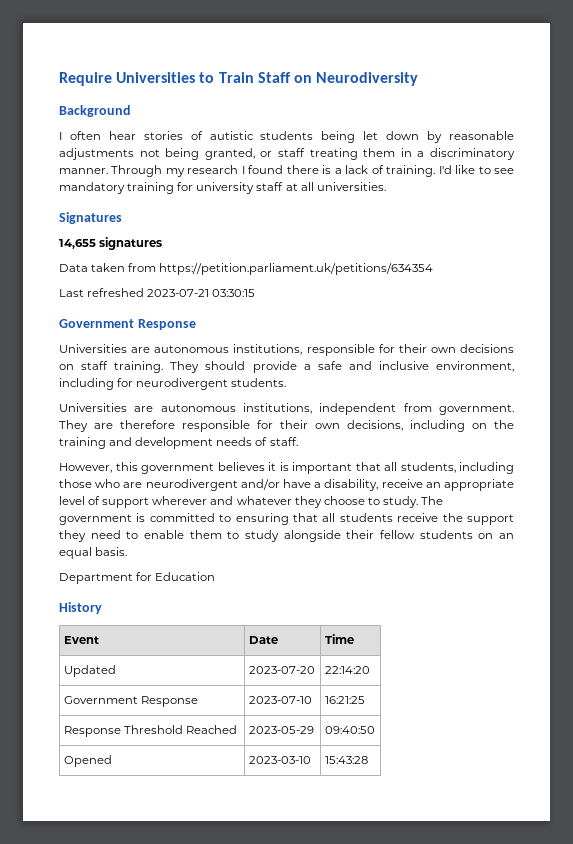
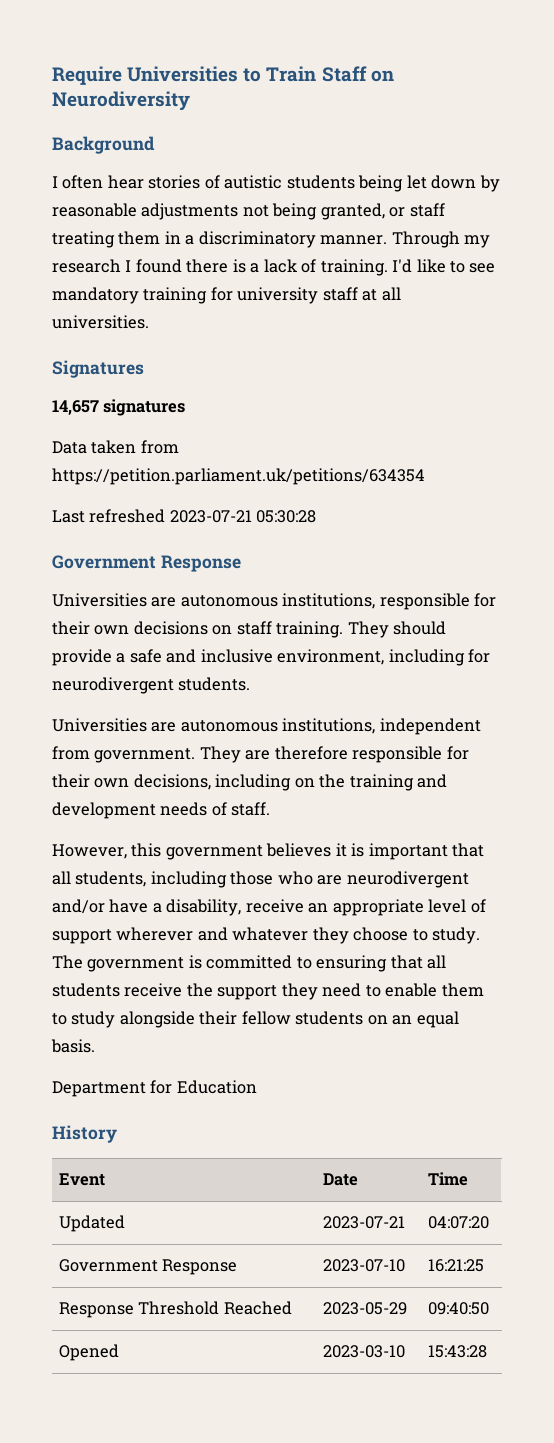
[59,239,96,249] 14,655 -> [52,400,99,415] 14,657
[212,289,256,297] 03:30:15 -> [256,510,317,523] 05:30:28
[248,666,315,674] [324,666,370,674] 2023-07-20 | 22:14:20 -> [322,1216,405,1229] [427,1216,489,1229] 2023-07-21 | 04:07:20

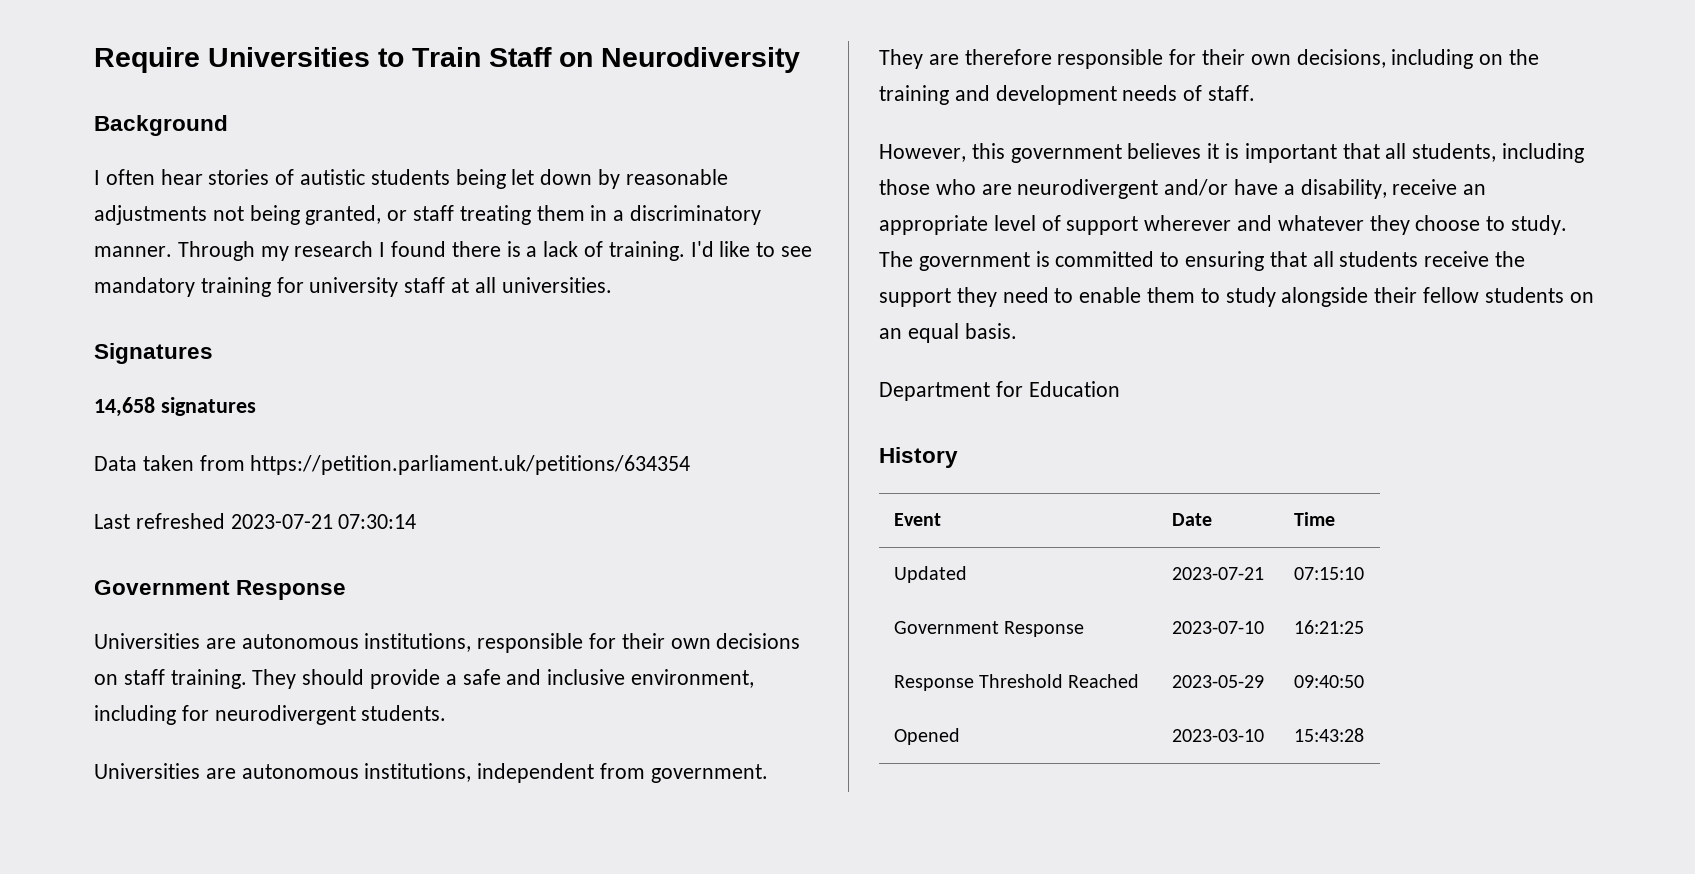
[52,400,99,415] 14,657 -> [94,397,155,417] 14,658
[256,510,317,523] 05:30:28 -> [338,514,417,529] 07:30:14
[427,1216,489,1229] 04:07:20 -> [1293,567,1364,580] 07:15:10

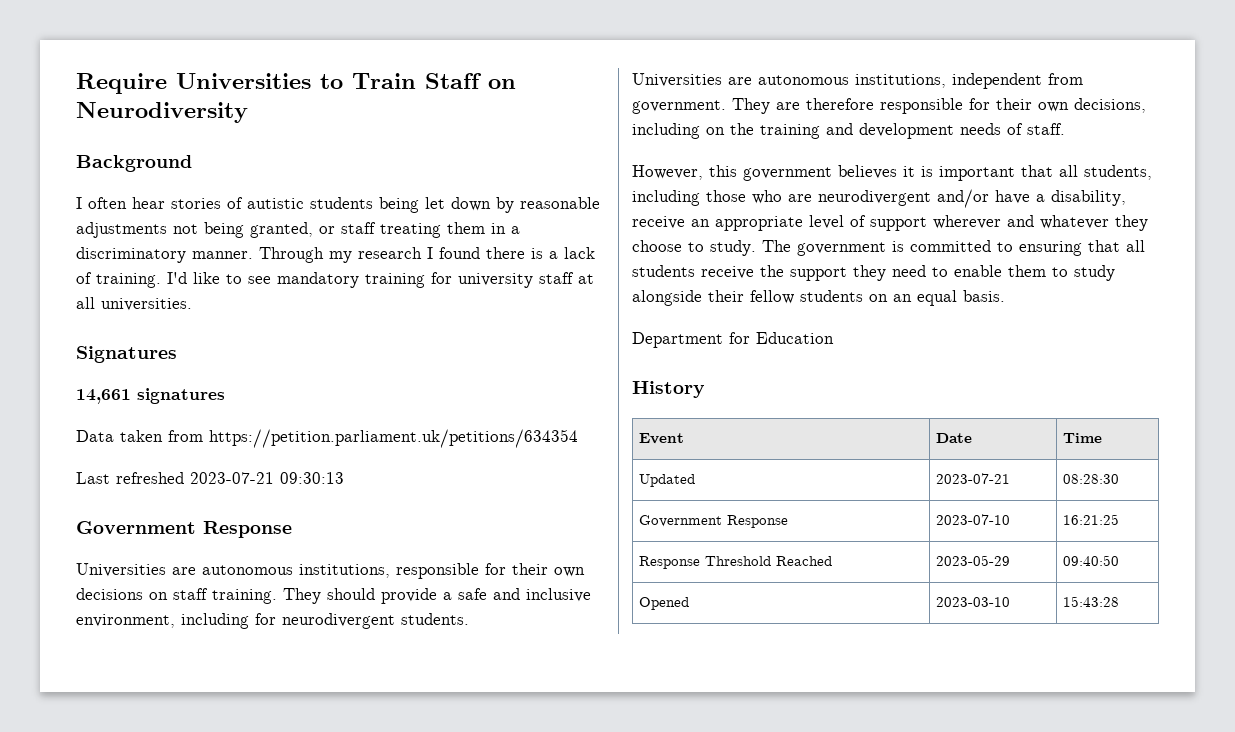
[94,397,155,417] 14,658 -> [76,389,131,404] 14,661
[338,514,417,529] 07:30:14 -> [280,472,344,484] 09:30:13
[1293,567,1364,580] 07:15:10 -> [1063,474,1120,484] 08:28:30

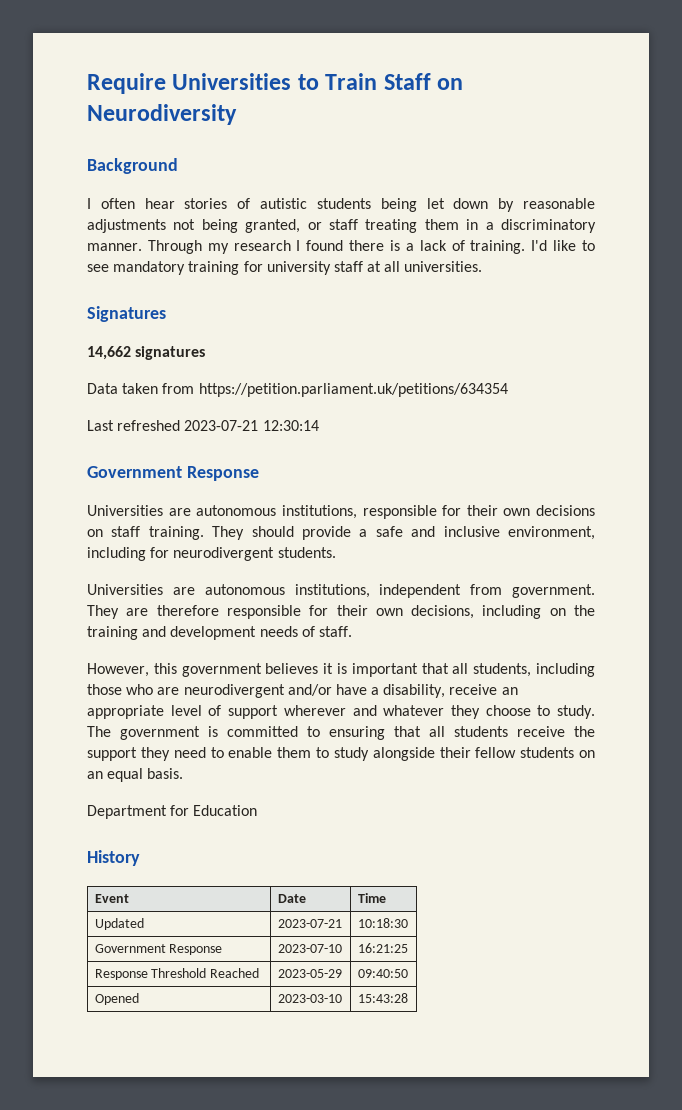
[76,389,131,404] 14,661 -> [87,346,131,360] 14,662
[280,472,344,484] 09:30:13 -> [262,420,319,431] 12:30:14
[1063,474,1120,484] 08:28:30 -> [357,918,408,928] 10:18:30

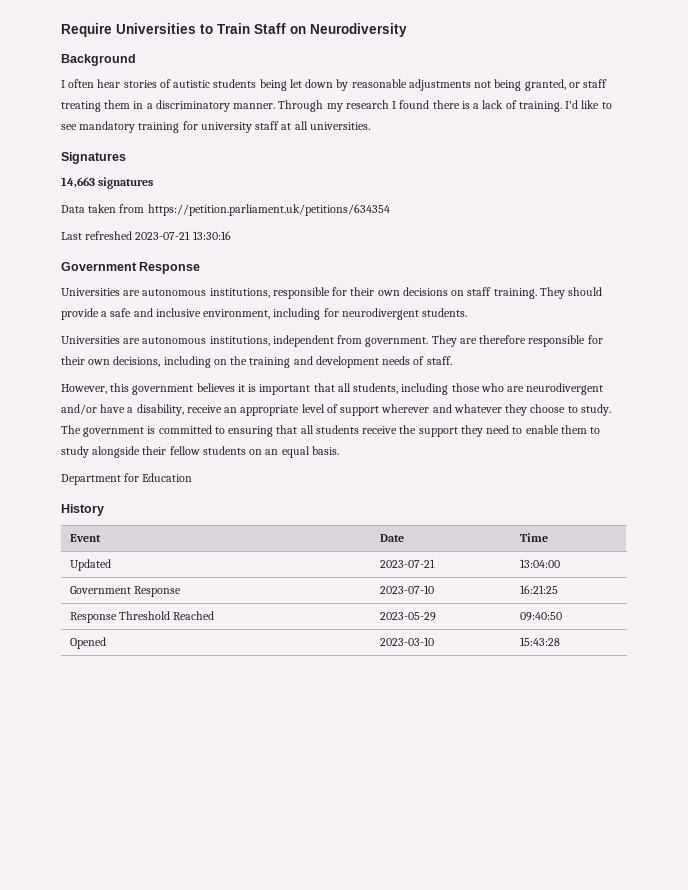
[87,346,131,360] 14,662 -> [61,177,95,188] 14,663
[262,420,319,431] 12:30:14 -> [192,231,231,240] 13:30:16
[357,918,408,928] 10:18:30 -> [519,559,560,568] 13:04:00

